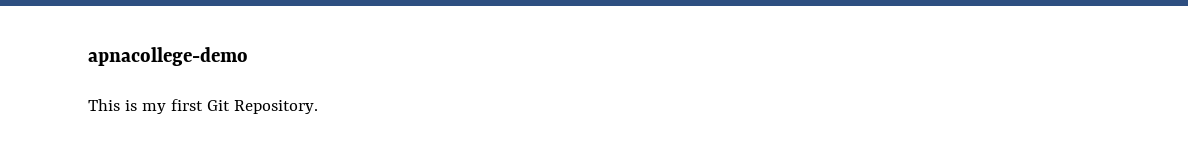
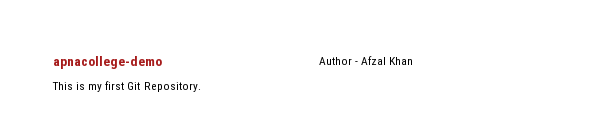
(318, 107) none -> [319,56,414,65] // Author - Afzal Khan

